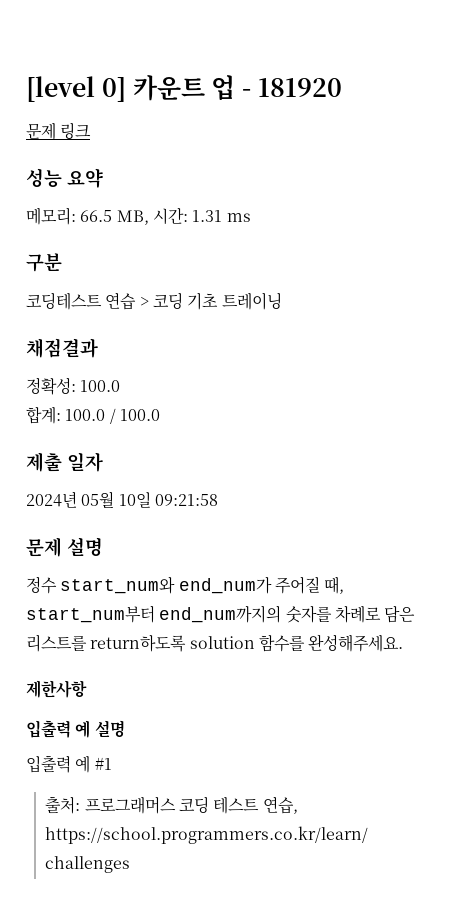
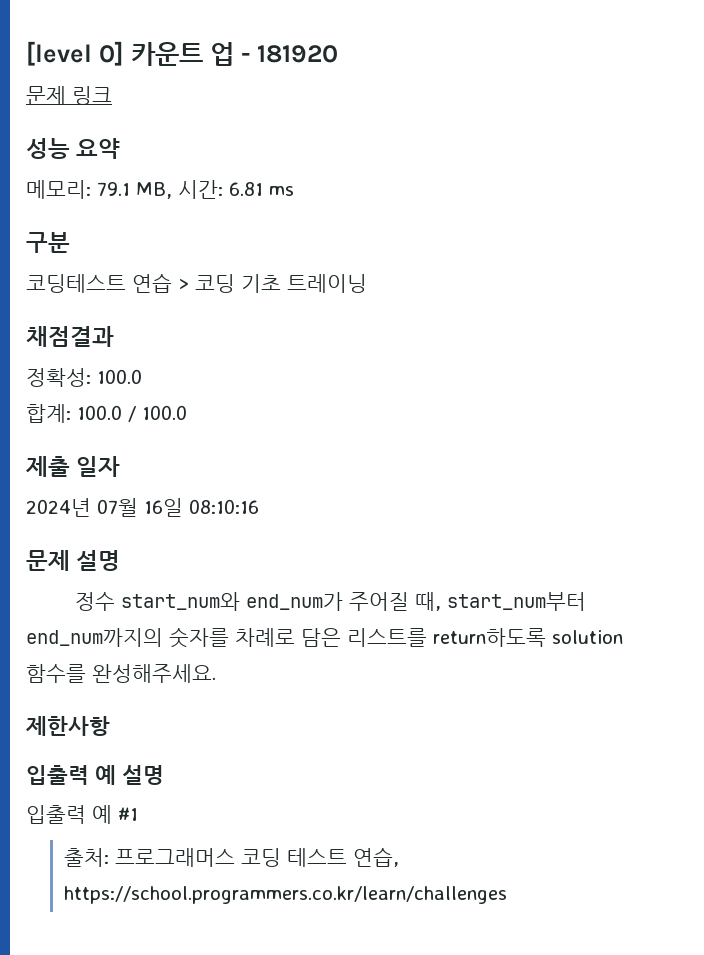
[80,210,113,222] 66.5 -> [97,182,130,196] 79.1
[192,210,223,222] 1.31 -> [229,182,263,196] 6.81
[81,491,218,508] 05월 10일 09:21:58 -> [97,498,259,517] 07월 16일 08:10:16

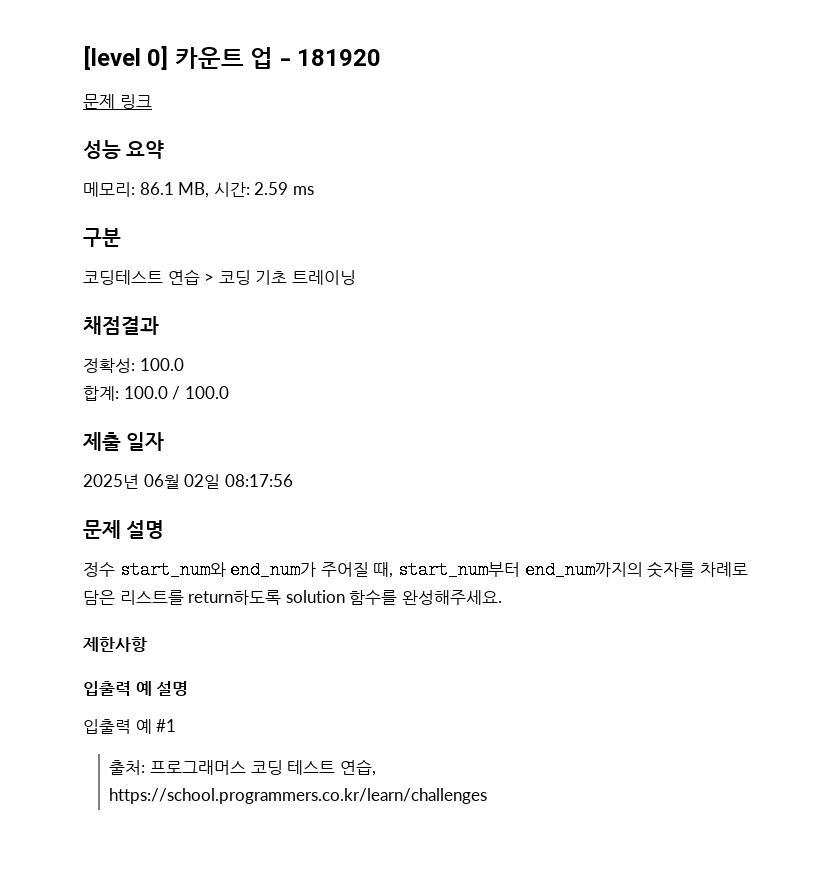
[97,182,130,196] 79.1 -> [139,182,174,195] 86.1
[229,182,263,196] 6.81 -> [254,182,289,195] 2.59
[26,498,259,517] 2024년 07월 16일 08:10:16 -> [83,474,293,489] 2025년 06월 02일 08:17:56

